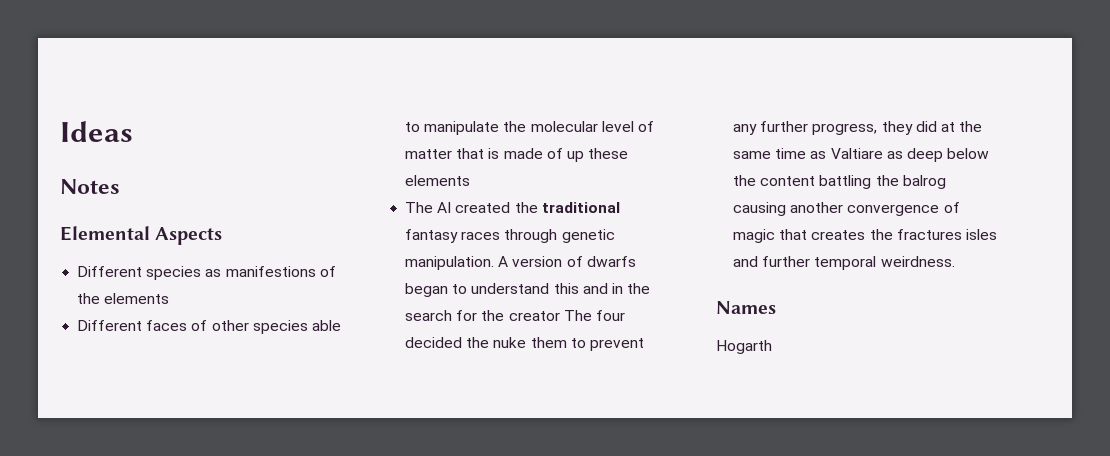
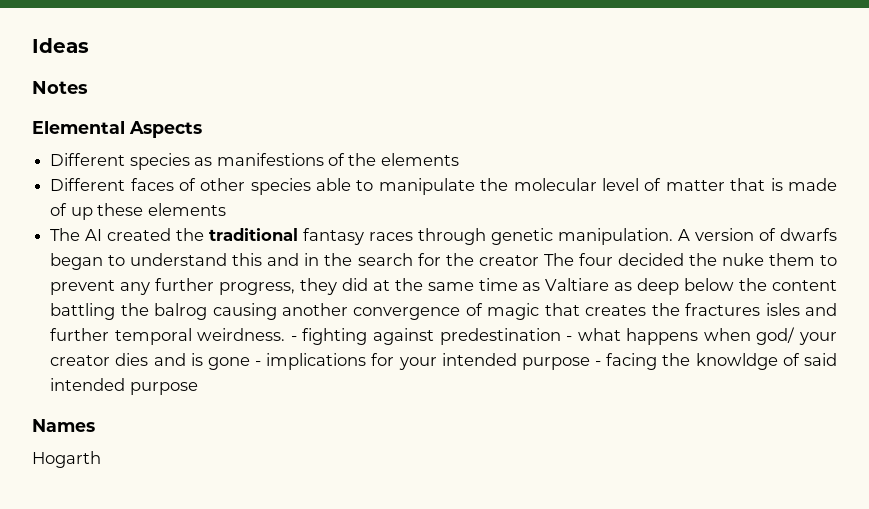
(955, 261) none -> [290,327,837,345] [50,353,838,370] [50,378,198,395] - fighting against predestination - what happens when god/ your creator dies and is gone - implications for your intended purpose - facing the knowldge of said intended purpose

